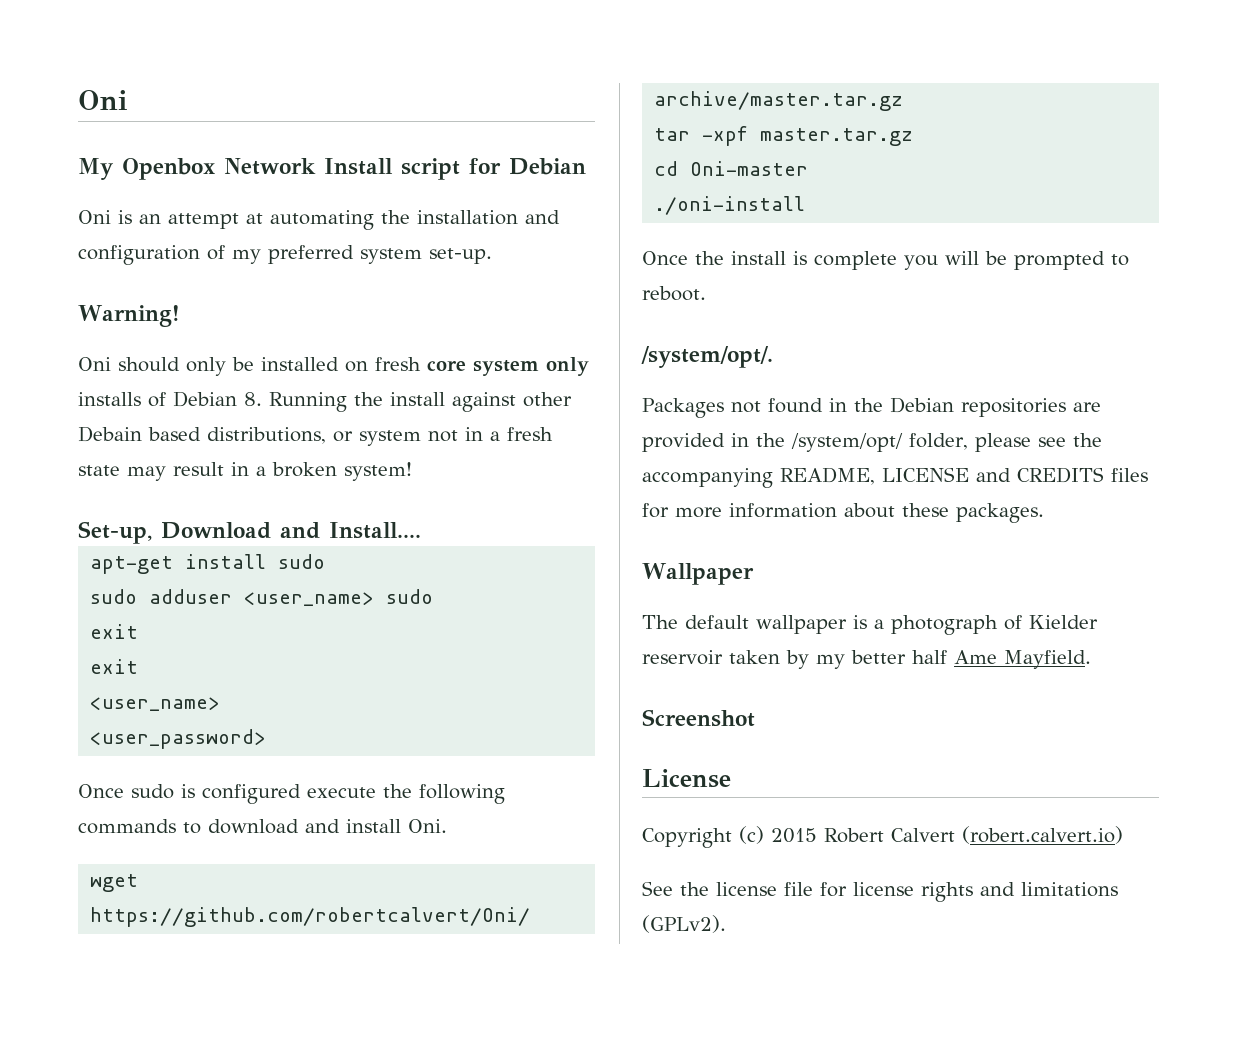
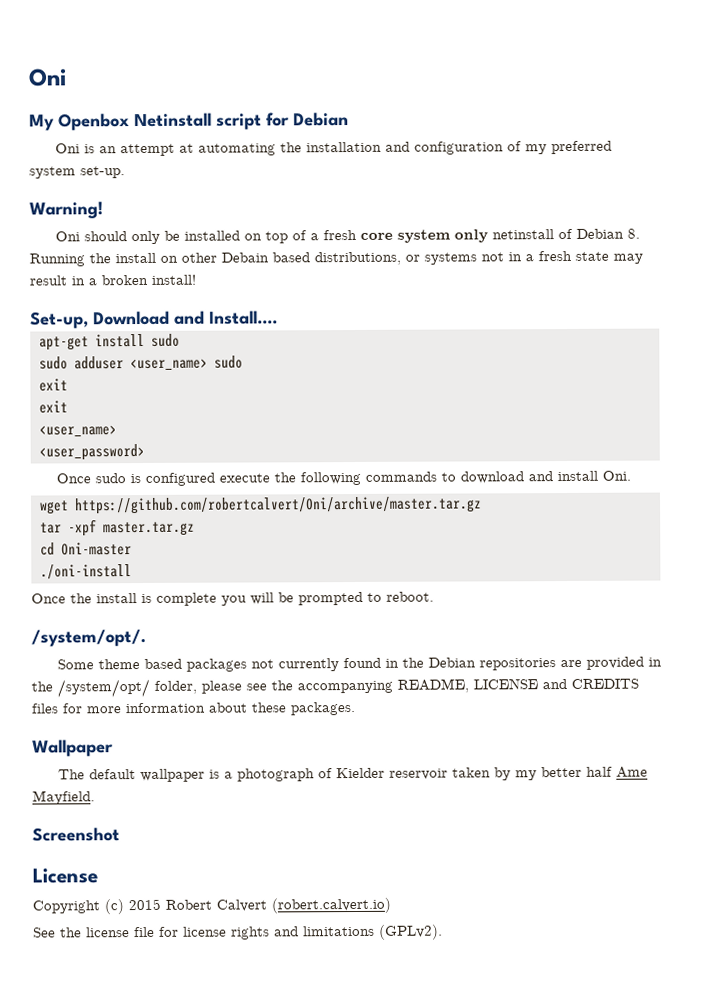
[224,158,393,175] Network Install -> [134,112,212,128] Netinstall
(368, 366) none -> [264,230,319,244] top of a
[78,392,141,406] installs -> [491,229,554,240] netinstall
[452,392,516,412] against -> [160,255,178,263] on
[359,430,421,446] system -> [424,252,477,265] systems
[344,462,412,481] system! -> [151,274,196,285] install!
[642,398,761,418] Packages not -> [56,658,339,672] Some theme based packages not currently

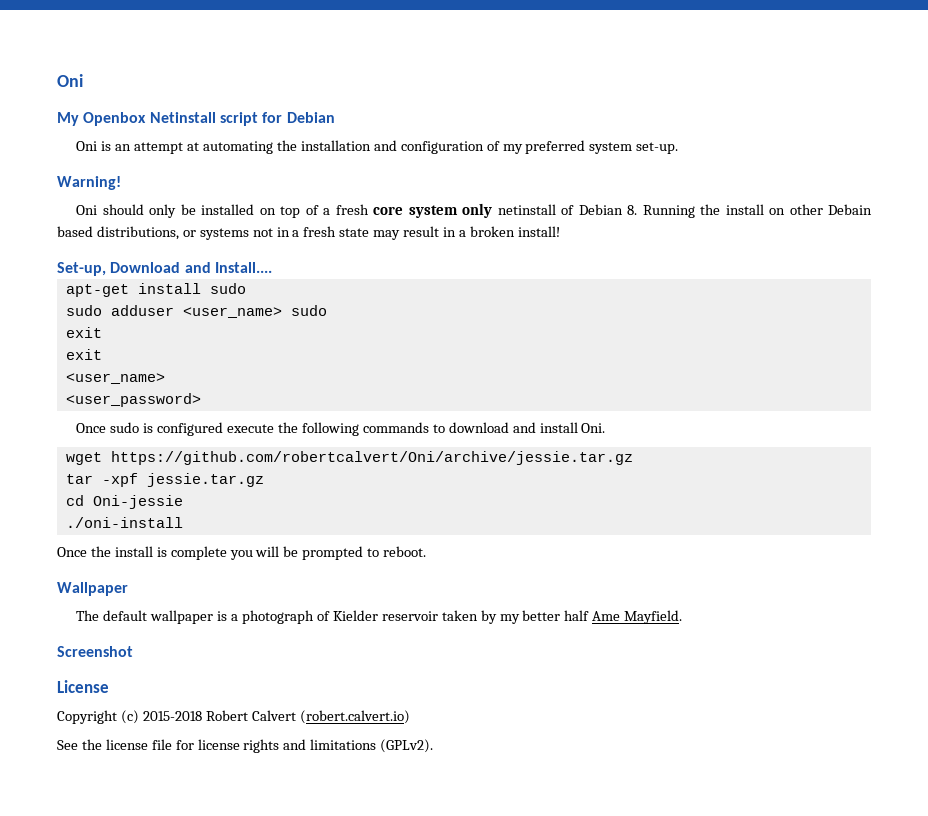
[74,496,482,515] https://github.com/robertcalvert/Oni/archive/master.tar.gz -> [110,451,633,465] https://github.com/robertcalvert/Oni/archive/jessie.tar.gz
[103,521,195,537] master.tar.gz -> [146,473,264,487] jessie.tar.gz
[61,542,132,556] Oni-master -> [92,495,183,509] Oni-jessie
[31,628,146,647] [56,656,662,672] [31,678,639,698] [31,702,356,716] // /system/opt/. // Some theme based packages not currently found in the Debian repositories are provided in the /system/opt/ folder, please see the accompanying README, LICENSE and CREDITS files for more information about these packages. -> (427, 551) none
[128,898,161,911] 2015 -> [142,711,202,721] 2015-2018

